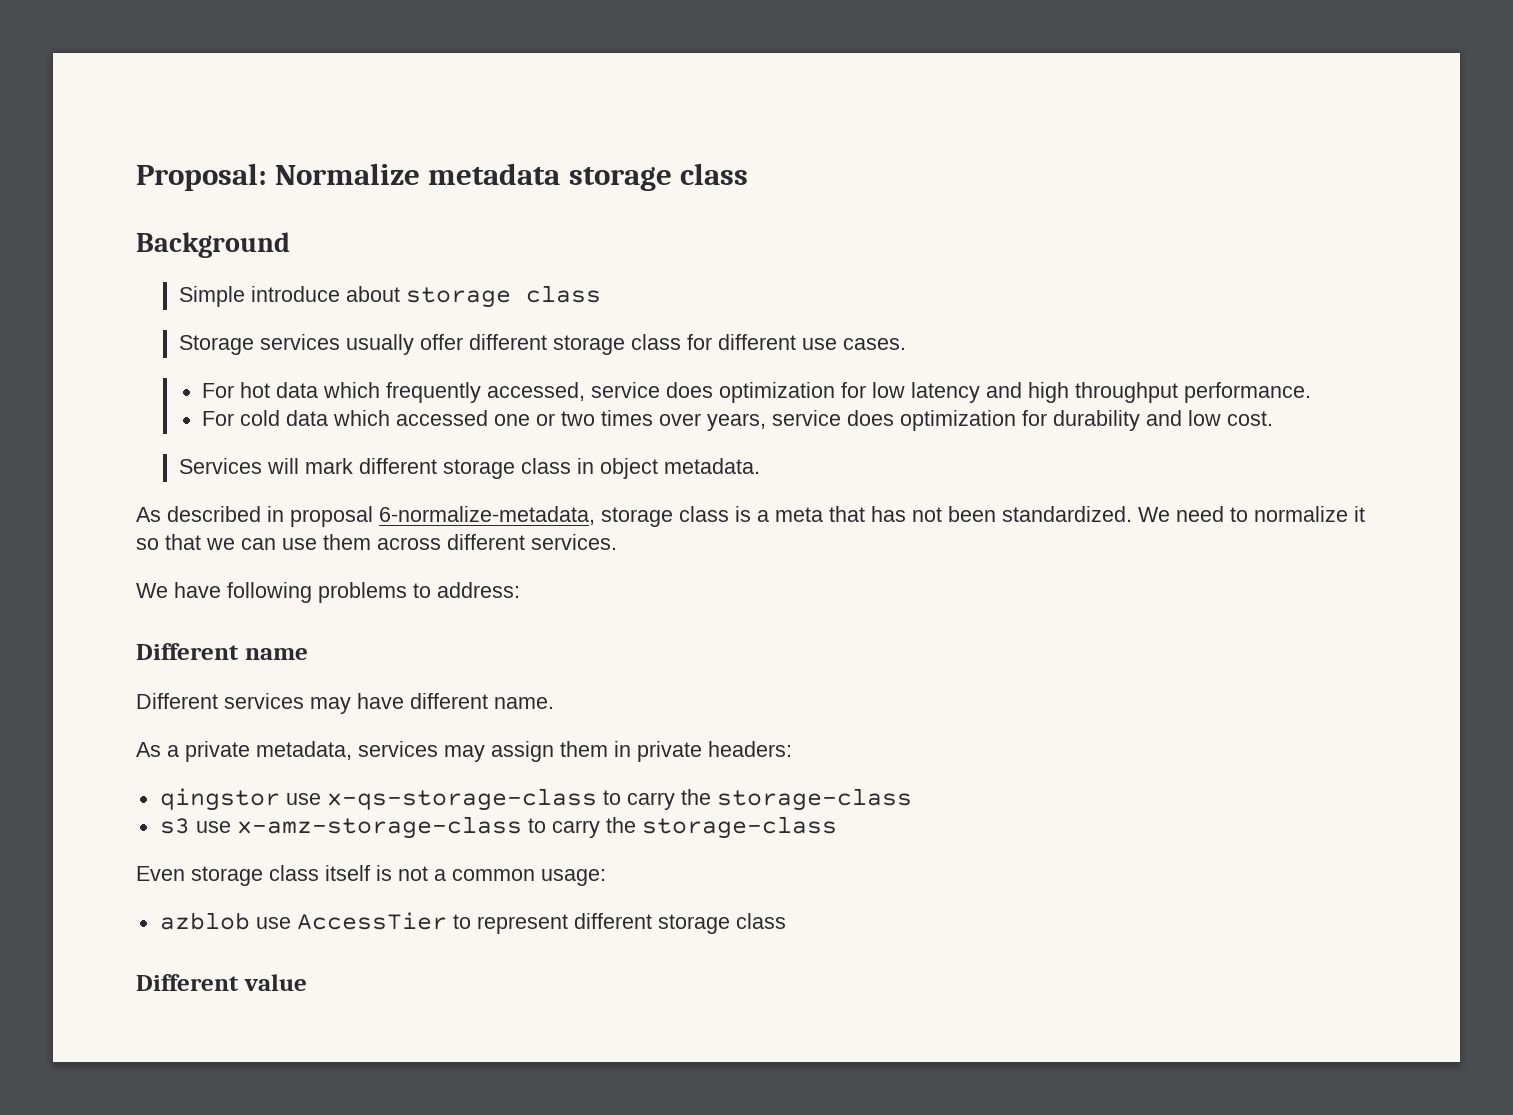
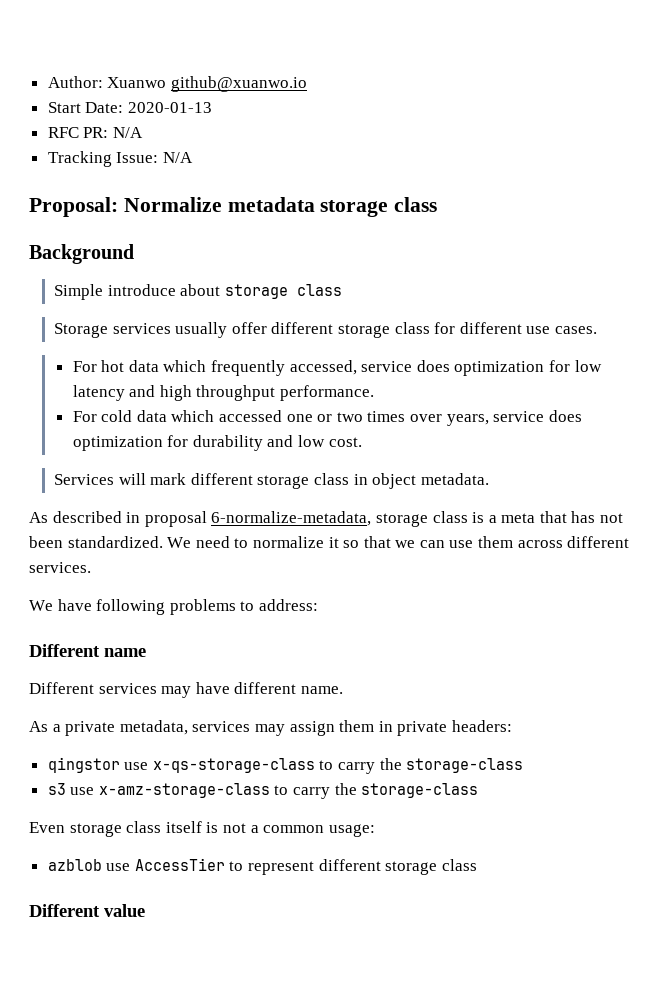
(136, 177) none -> [47,76,307,92] [47,102,212,113] [47,127,143,138] [47,151,193,167] Author: Xuanwo github@xuanwo.io // Start Date: 2020-01-13 // RFC PR: N/A // Tracking Issue: N/A //

